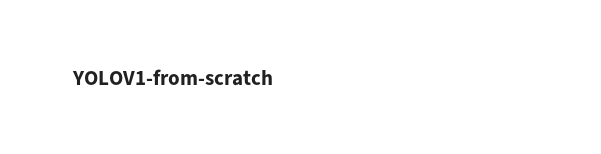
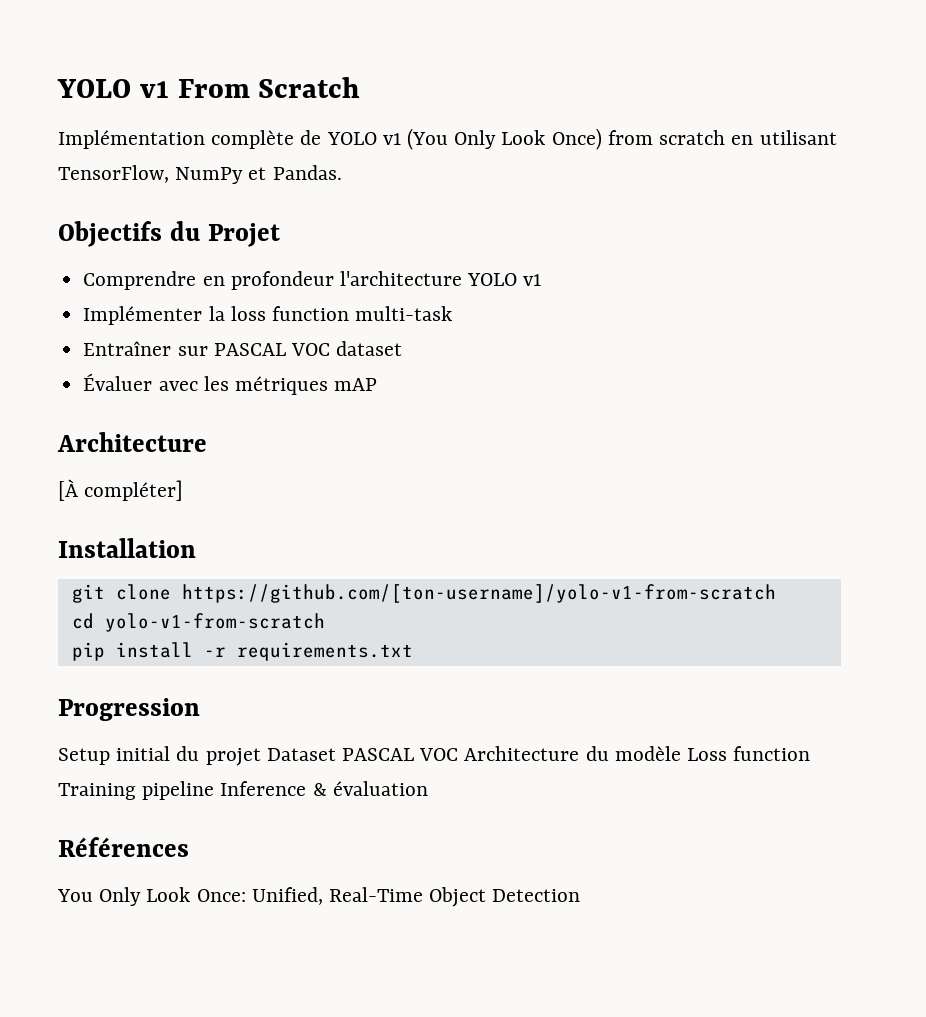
[72,69,273,86] YOLOV1-from-scratch -> [57,77,361,98] [58,128,837,150] [58,165,342,184] [58,221,280,247] [83,271,542,290] [83,306,453,325] [83,341,403,356] [83,373,378,395] [57,432,207,452] [58,479,184,501] [58,538,196,558] [71,584,776,603] [71,613,325,632] [71,642,413,661] [58,698,200,721] [58,746,811,766] [58,781,428,800] [58,837,189,857] [57,887,581,907] YOLO v1 From Scratch // Implémentation complète de YOLO v1 (You Only Look Once) from scratch en utilisant TensorFlow, NumPy et Pandas. // Objectifs du Projet // Comprendre en profondeur l'architecture YOLO v1 // Implémenter la loss function multi-task // Entraîner sur PASCAL VOC dataset // Évaluer avec les métriques mAP // Architecture // [À compléter] // Installation // git clone https://github.com/[ton-username]/yolo-v1-from-scratch // cd yolo-v1-from-scratch // pip install -r requirements.txt // Progression // Setup initial du projet Dataset PASCAL VOC Architecture du modèle Loss function Training pipeline Inference & évaluation // Références // You Only Look Once: Unified, Real-Time Object Detection

